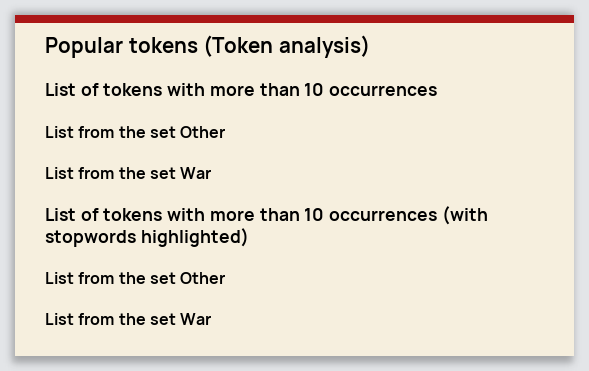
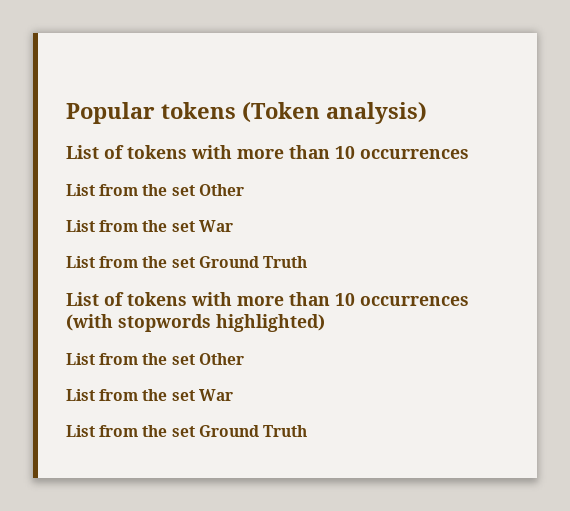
(212, 173) none -> [66,256,307,268] // List from the set Ground Truth
(212, 319) none -> [66,425,307,437] // List from the set Ground Truth

